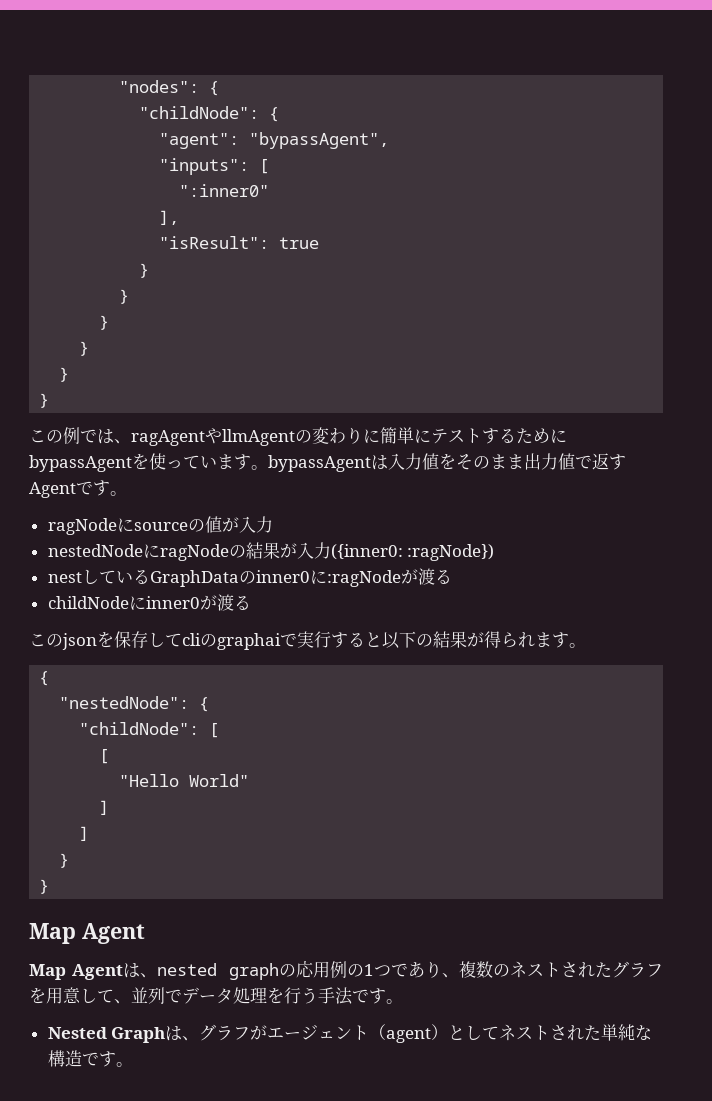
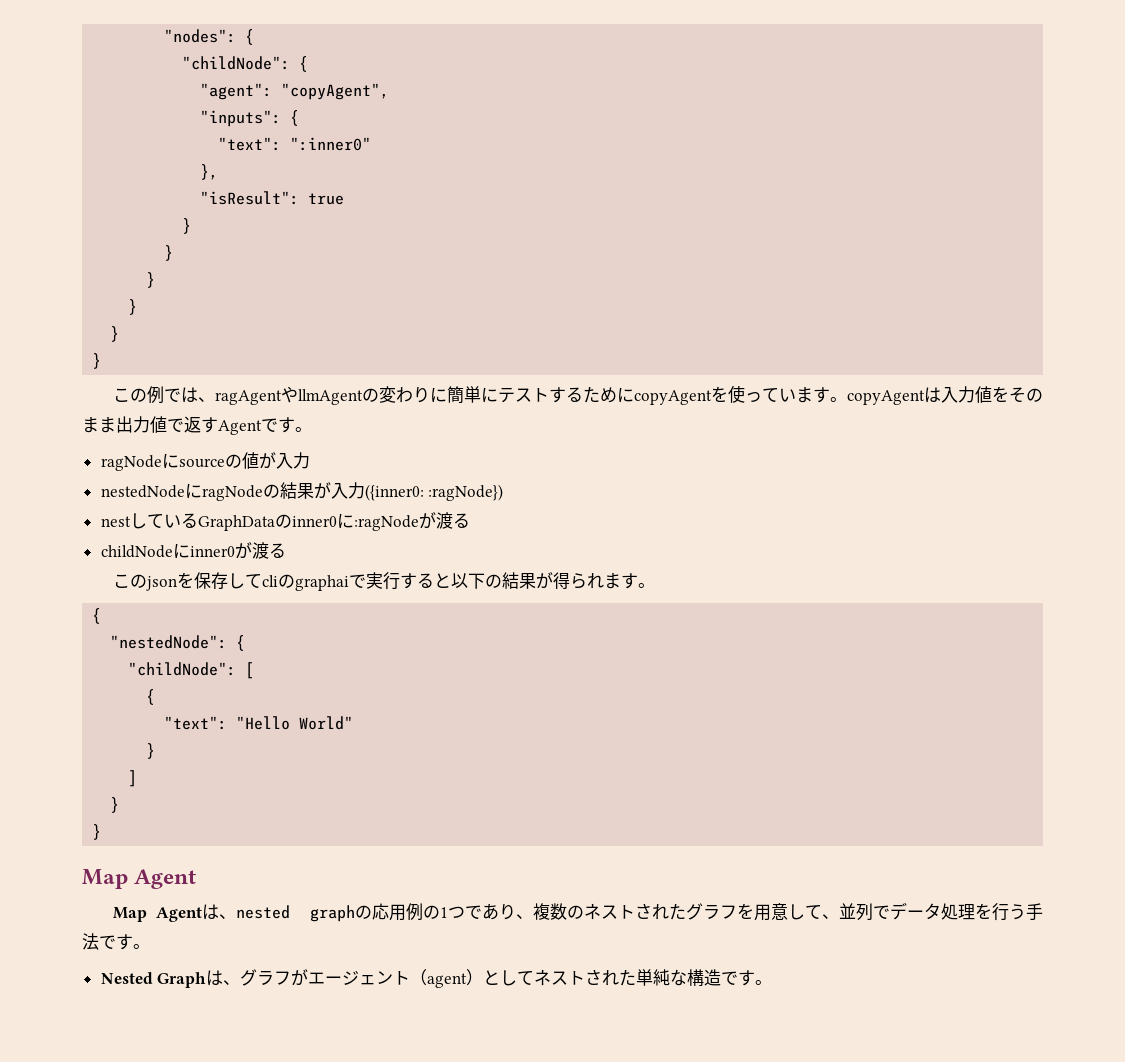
[249,132,390,149] "bypassAgent", -> [281,83,390,100] "copyAgent",
[259,159,270,174] [ // -> [290,110,300,126] [218,137,282,151] { // "text":
[159,210,180,225] ], -> [200,164,219,180] },
[29,455,132,472] bypassAgent -> [633,390,712,405] copyAgent
[268,455,371,472] bypassAgent -> [846,390,925,405] copyAgent
[99,749,110,764] [ // -> [146,689,156,705] [164,716,228,730] { // "text":
[99,800,110,815] ] -> [146,743,156,759] }

